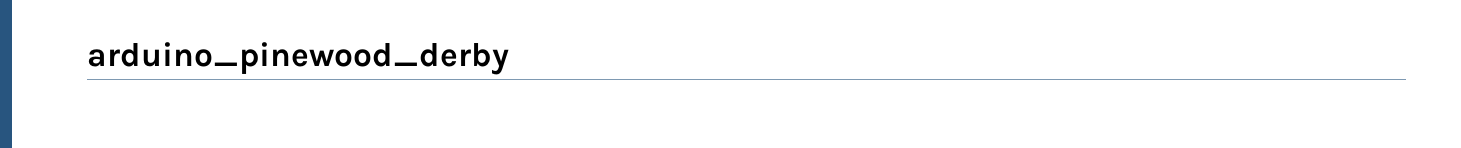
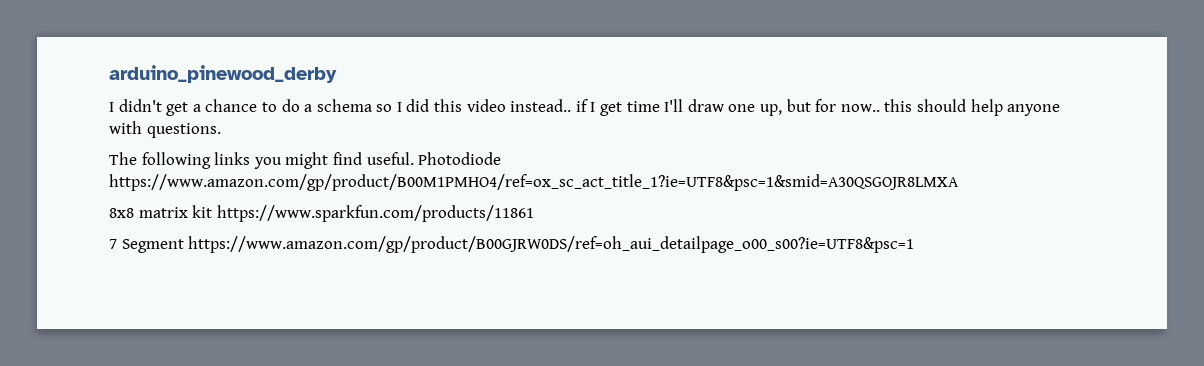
(509, 58) none -> [109,99,1061,116] [109,121,221,138] [109,152,502,169] [109,174,959,191] [109,205,534,222] [109,236,915,253] // I didn't get a chance to do a schema so I did this video instead.. if I get time I'll draw one up, but for now.. this should help anyone with questions. // The following links you might find useful. Photodiode https://www.amazon.com/gp/product/B00M1PMHO4/ref=ox_sc_act_title_1?ie=UTF8&psc=1&smid=A30QSGOJR8LMXA // 8x8 matrix kit https://www.sparkfun.com/products/11861 // 7 Segment https://www.amazon.com/gp/product/B00GJRW0DS/ref=oh_aui_detailpage_o00_s00?ie=UTF8&psc=1

